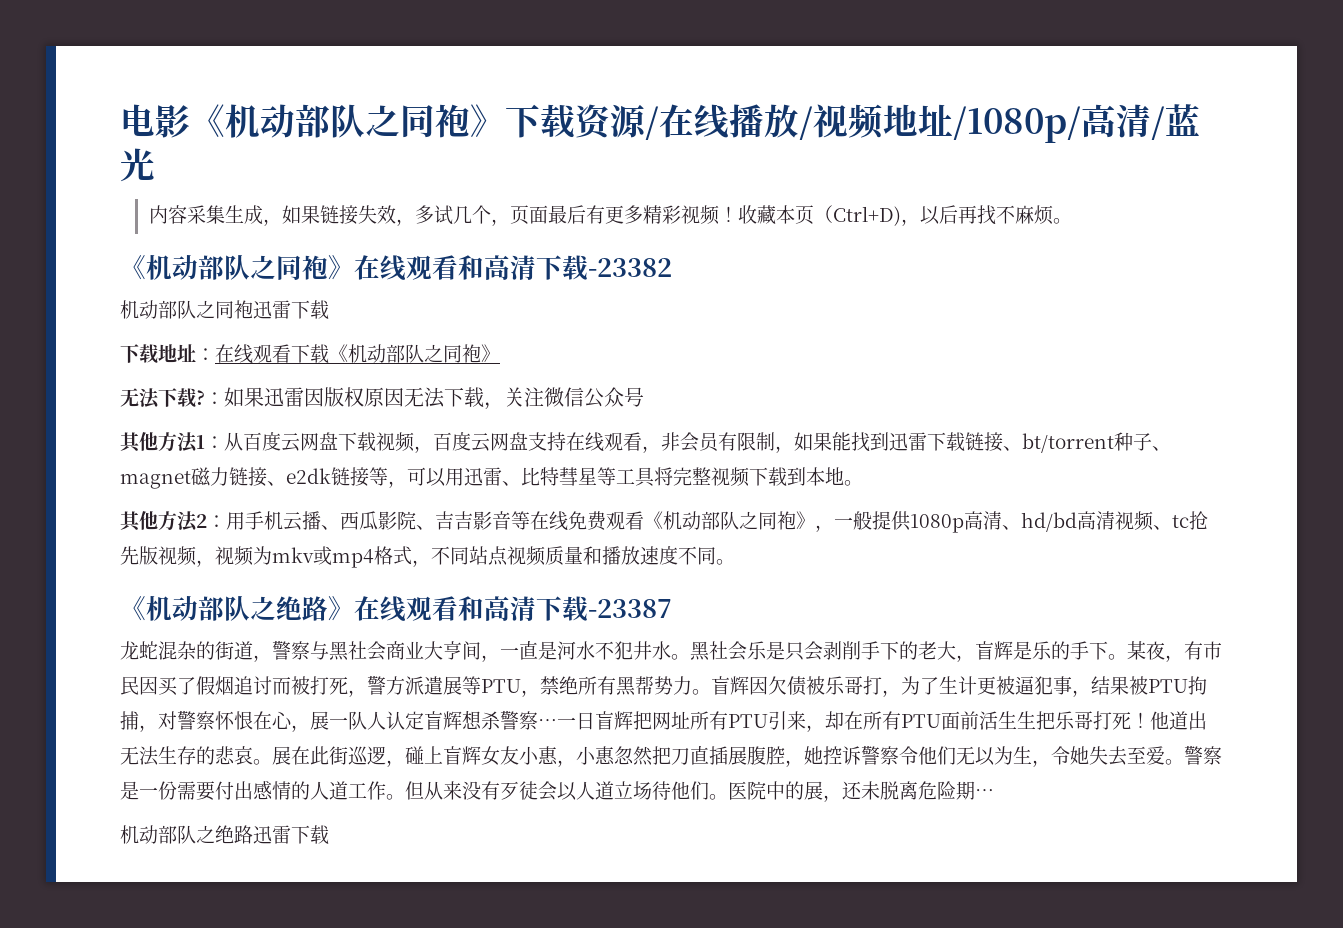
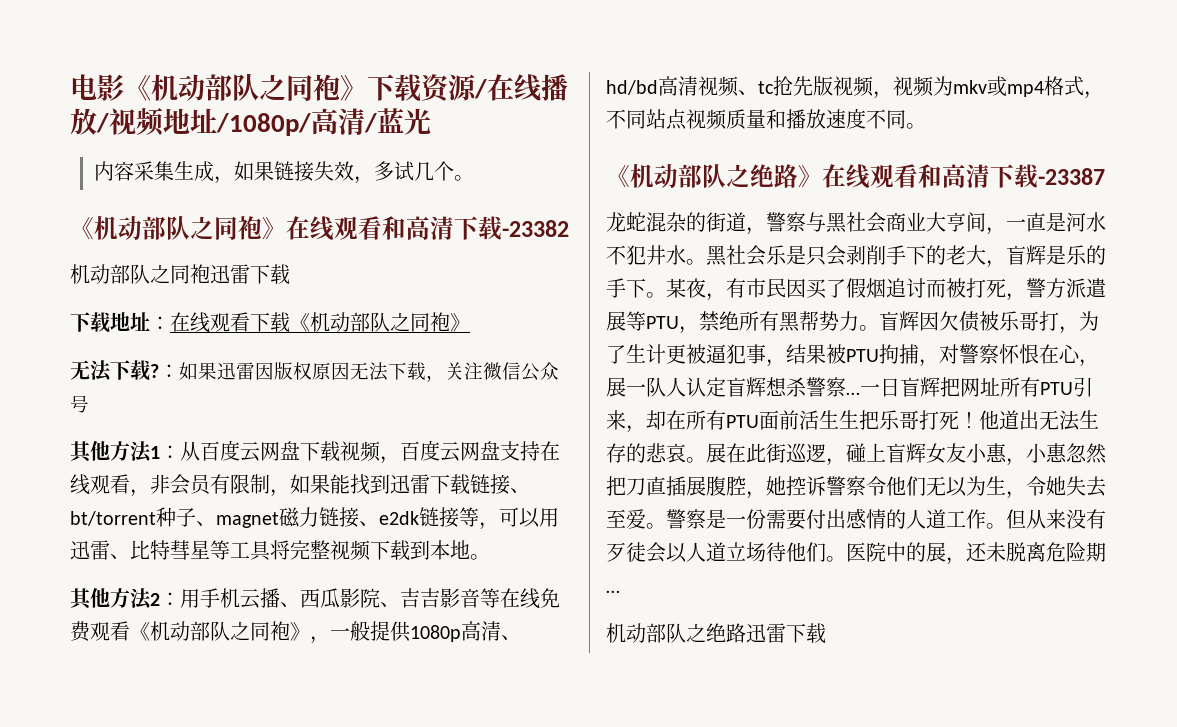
[490,205,1053,226] ，页面最后有更多精彩视频！收藏本页（Ctrl+D)，以后再找不麻烦 -> (455, 171) none

